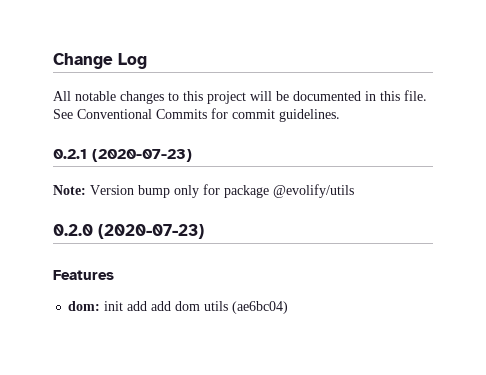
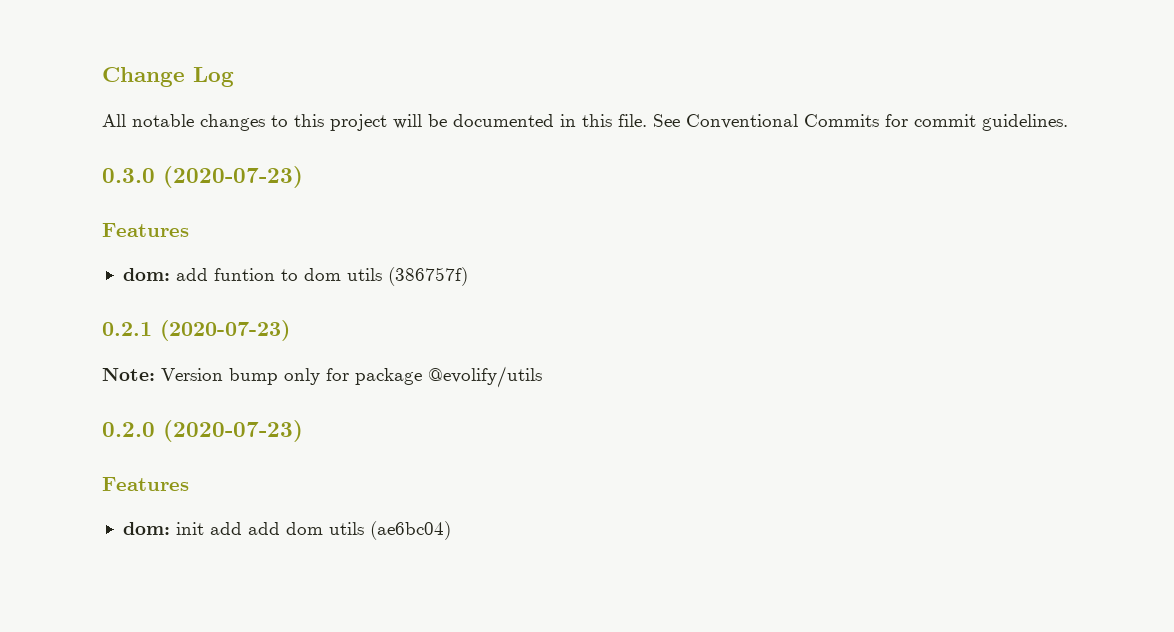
(340, 115) none -> [102,166,303,188] [102,223,189,237] [122,267,468,286] // 0.3.0 (2020-07-23) // Features // dom: add funtion to dom utils (386757f)

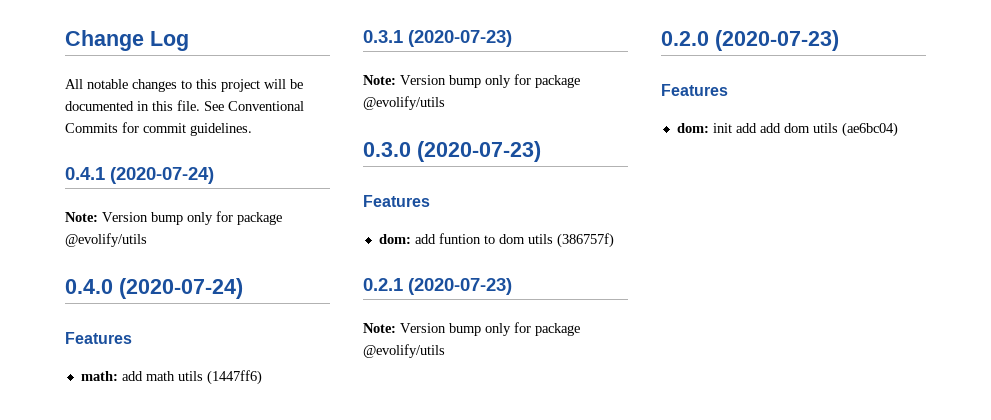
(1068, 122) none -> [65,167,214,184] [65,211,282,225] [65,233,147,247] [65,278,243,299] [65,332,132,344] [80,370,262,385] [363,30,512,47] [363,74,580,88] [363,96,445,110] // 0.4.1 (2020-07-24) // Note: Version bump only for package @evolify/utils // 0.4.0 (2020-07-24) // Features // math: add math utils (1447ff6) // 0.3.1 (2020-07-23) // Note: Version bump only for package @evolify/utils

